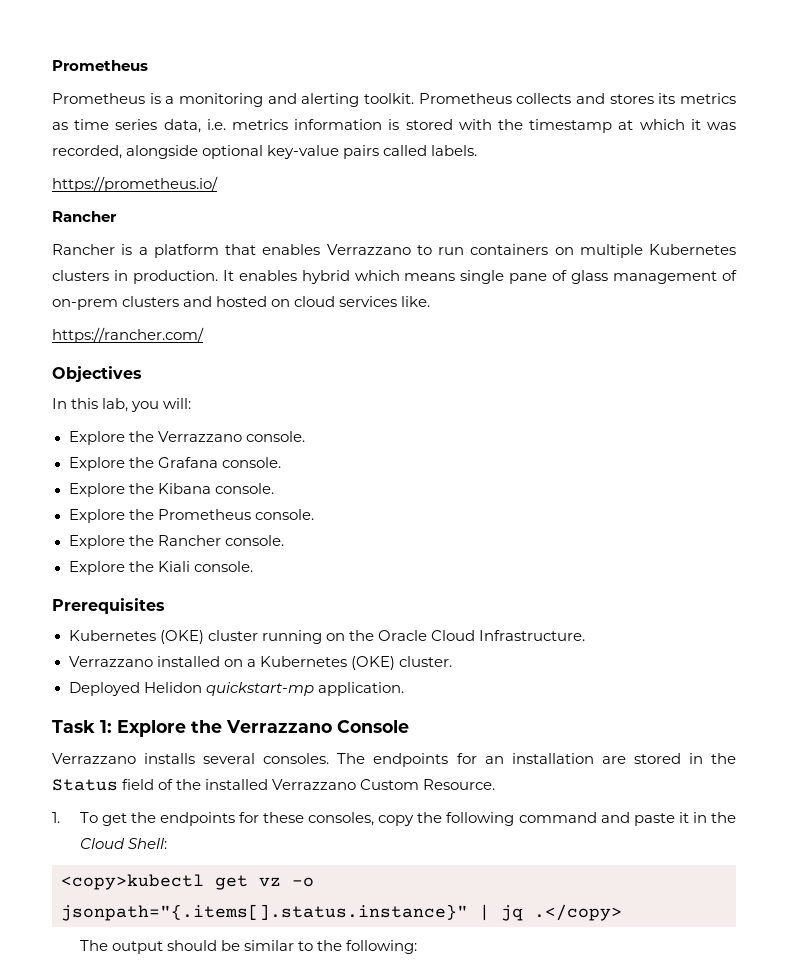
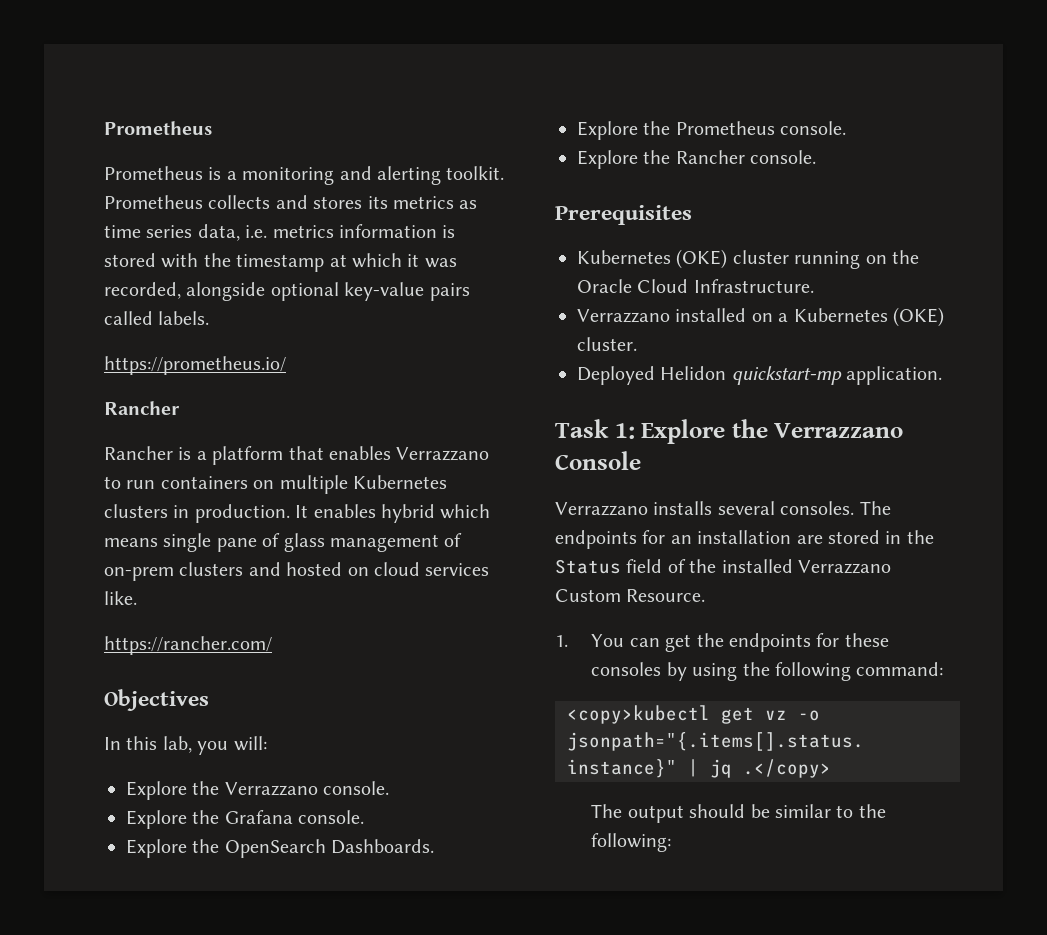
[157,483,274,494] Kibana console. -> [224,839,435,858] OpenSearch Dashboards.
[68,561,253,575] // Explore the Kiali console. -> (817, 157) none
[79,812,98,823] To -> [591,634,660,647] You can
[308,812,737,826] [79,838,167,849] consoles, copy the following command and paste it in the Cloud Shell: -> [591,662,944,681] consoles by using the following command:

